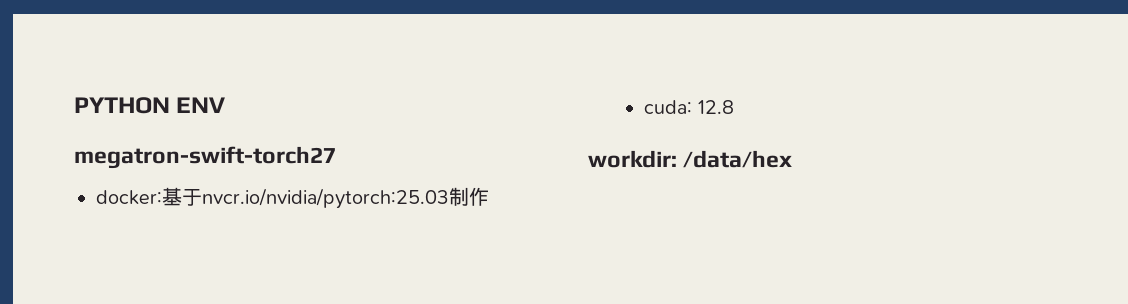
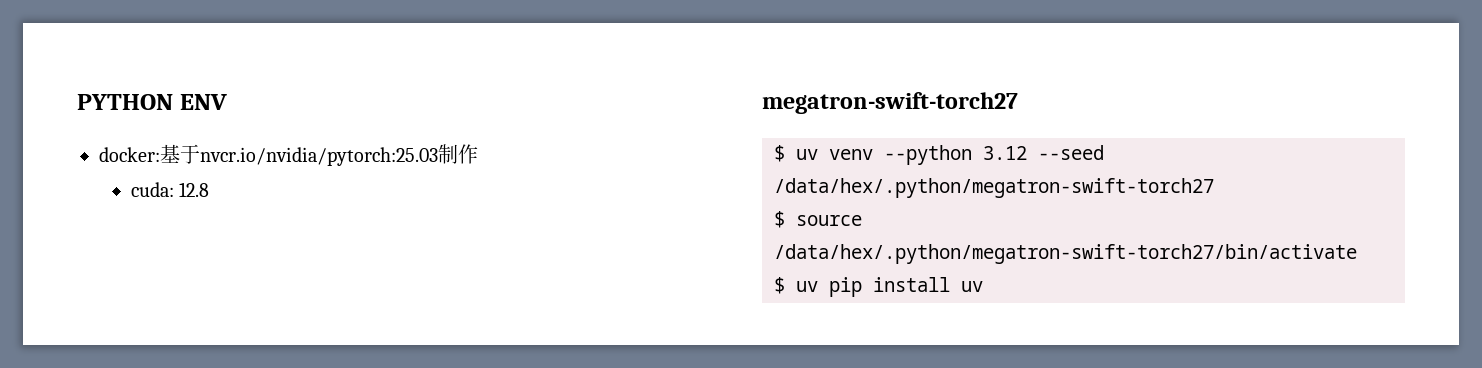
[74,146,336,169] // megatron-swift-torch27 -> (227, 102) none
[588,150,793,168] workdir: /data/hex -> [762,92,1018,114] [774,145,1104,165] [774,178,1214,198] [774,211,862,228] [774,244,1357,264] [774,277,983,297] megatron-swift-torch27 // $ uv venv --python 3.12 --seed /data/hex/.python/megatron-swift-torch27 // $ source /data/hex/.python/megatron-swift-torch27/bin/activate // $ uv pip install uv

